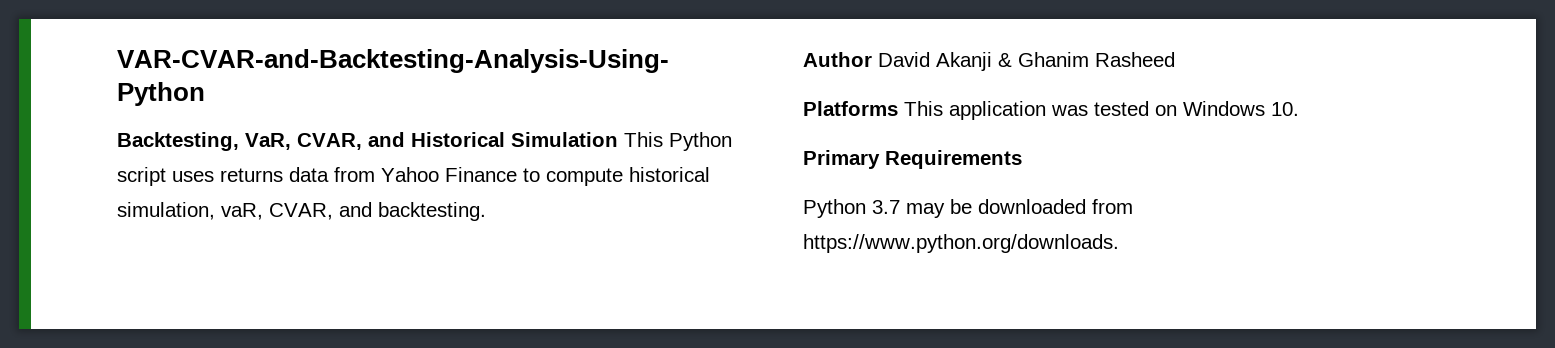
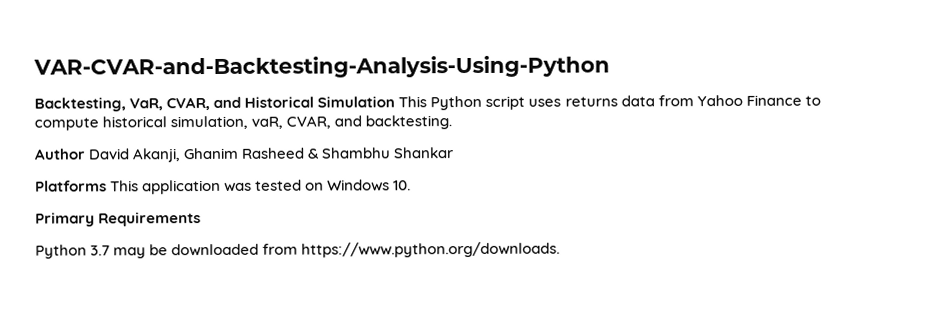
[936,52,1012,71] Akanji & -> [132,148,182,163] Akanji,
(1175, 59) none -> [307,147,455,159] & Shambhu Shankar

